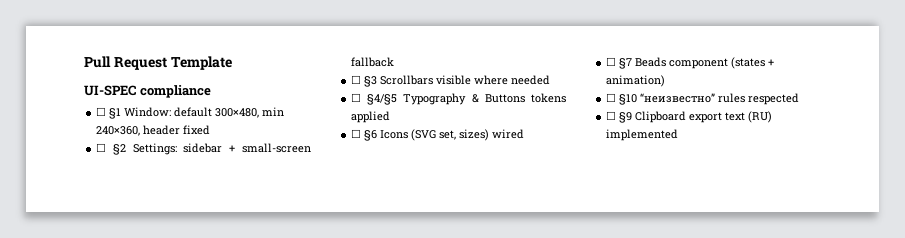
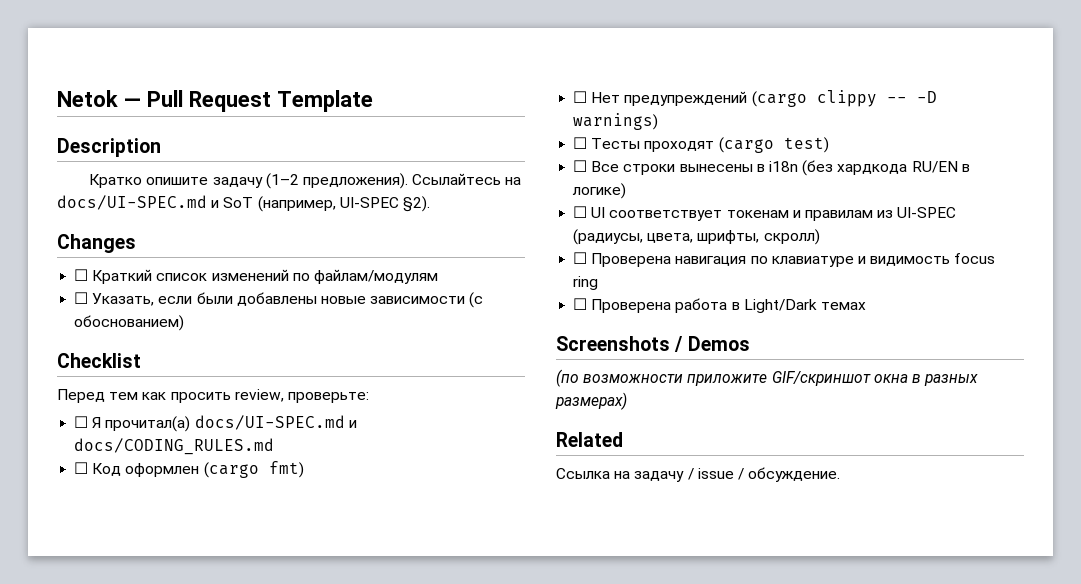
(84, 62) none -> [57,90,141,107] Netok —
[84,85,211,98] [96,107,285,119] [96,125,211,136] [96,143,311,155] [351,57,395,67] [351,75,551,87] [351,93,566,105] [351,111,391,123] [351,129,525,141] [606,57,775,69] [606,75,666,87] [606,93,800,105] [606,111,773,123] [606,129,679,141] UI-SPEC compliance // ☐ §1 Window: default 300×480, min 240×360, header fixed // ☐ §2 Settings: sidebar + small-screen fallback // ☐ §3 Scrollbars visible where needed // ☐ §4/§5 Typography & Buttons tokens applied // ☐ §6 Icons (SVG set, sizes) wired // ☐ §7 Beads component (states + animation) // ☐ §10 “неизвестно” rules respected // ☐ §9 Clipboard export text (RU) implemented -> [57,138,161,157] [89,173,522,189] [57,195,430,212] [57,234,136,253] [74,269,438,284] [74,292,484,308] [74,315,185,331] [57,353,141,368] [57,389,369,403] [74,415,357,432] [74,438,275,455] [74,461,304,478] [573,90,937,107] [573,113,659,130] [573,137,829,153] [573,160,970,176] [572,183,627,199] [573,206,957,221] [573,229,820,245] [573,252,996,267] [573,276,599,290] [573,298,866,313] [556,336,750,352] [556,369,979,387] [555,392,627,410] [556,432,623,447] [556,467,841,482] Description // Кратко опишите задачу (1–2 предложения). Ссылайтесь на docs/UI-SPEC.md и SoT (например, UI-SPEC §2). // Changes // ☐ Краткий список изменений по файлам/модулям // ☐ Указать, если были добавлены новые зависимости (с обоснованием) // Checklist // Перед тем как просить review, проверьте: // ☐ Я прочитал(а) docs/UI-SPEC.md и docs/CODING_RULES.md // ☐ Код оформлен (cargo fmt) // ☐ Нет предупреждений (cargo clippy -- -D warnings) // ☐ Тесты проходят (cargo test) // ☐ Все строки вынесены в i18n (без хардкода RU/EN в логике) // ☐ UI соответствует токенам и правилам из UI-SPEC (радиусы, цвета, шрифты, скролл) // ☐ Проверена навигация по клавиатуре и видимость focus ring // ☐ Проверена работа в Light/Dark темах // Screenshots / Demos // (по возможности приложите GIF/скриншот окна в разных размерах) // Related // Ссылка на задачу / issue / обсуждение.

